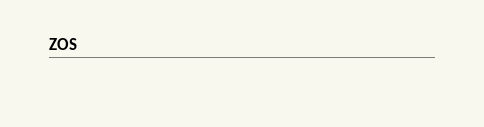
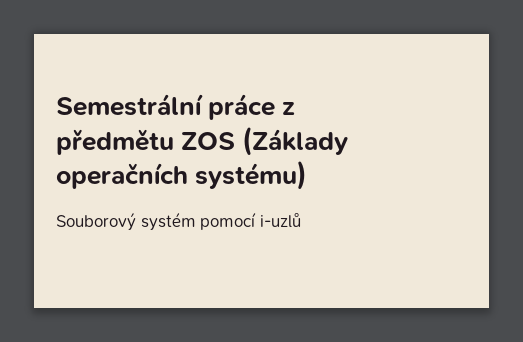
[49,38,77,50] ZOS -> [56,93,296,120] [56,126,349,156] [56,160,308,190] [56,212,301,231] Semestrální práce z předmětu ZOS (Základy operačních systému) // Souborový systém pomocí i-uzlů

